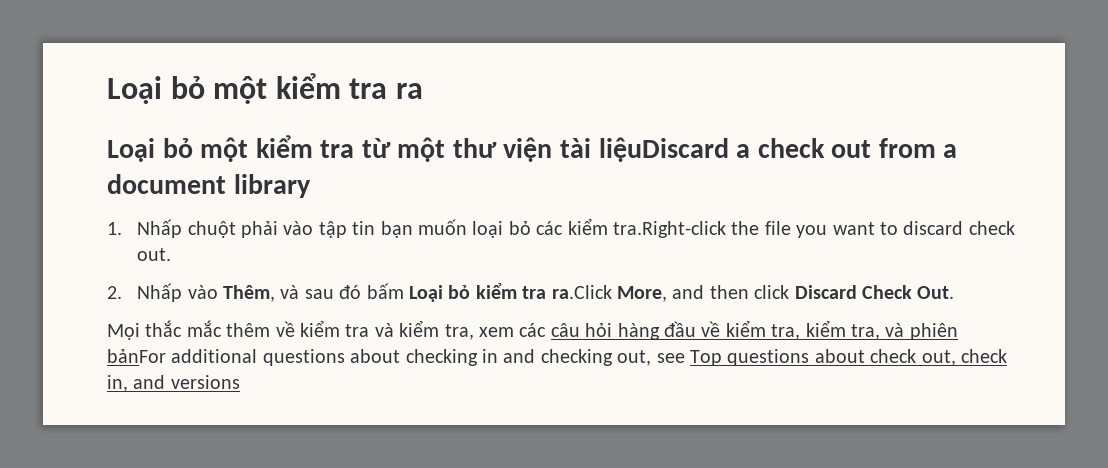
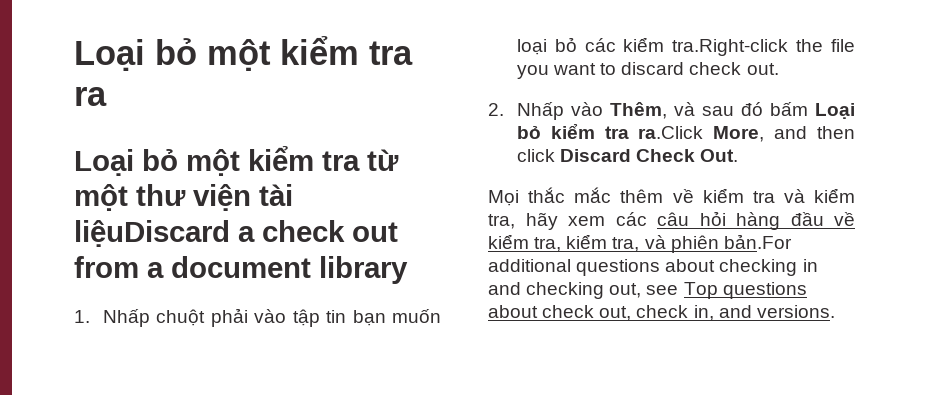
(474, 332) none -> [525,212,558,230] hãy
[107,349,166,363] bảnFor -> [723,234,792,249] bản.For
[170,375,240,389] versions -> [756,305,835,318] versions.

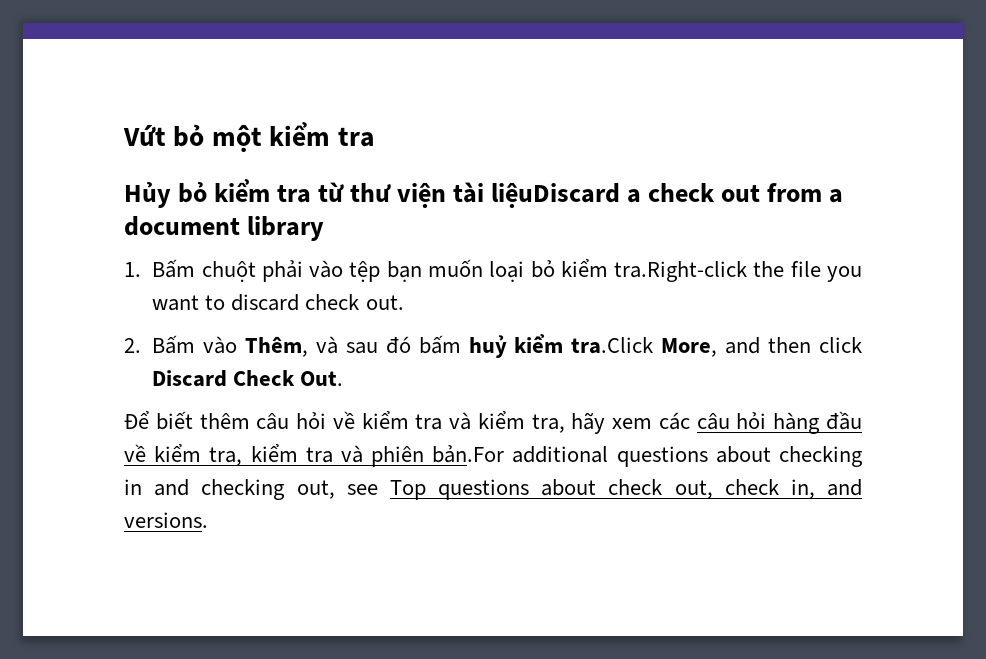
[74,36,413,71] [74,87,107,106] [74,149,240,176] Loại bỏ một kiểm tra ra // Loại bỏ một -> [123,122,375,152] [124,181,208,208] Vứt bỏ một kiểm tra // Hủy bỏ
[74,184,128,211] một -> (345, 192) none
[102,309,150,327] Nhấp -> [152,259,196,278] Bấm
[292,309,347,327] tập tin -> [349,261,381,282] tệp
[584,38,616,52] các -> (555, 269) none
[516,102,564,120] Nhấp -> [152,335,196,354] Bấm
[815,103,855,119] [516,124,704,139] Loại bỏ kiểm tra ra.Click -> [468,334,654,358] huỷ kiểm tra.Click
[488,187,664,206] Mọi thắc mắc thêm -> [124,410,327,430] Để biết thêm câu hỏi
[612,237,640,252] tra, -> [305,447,333,463] tra

